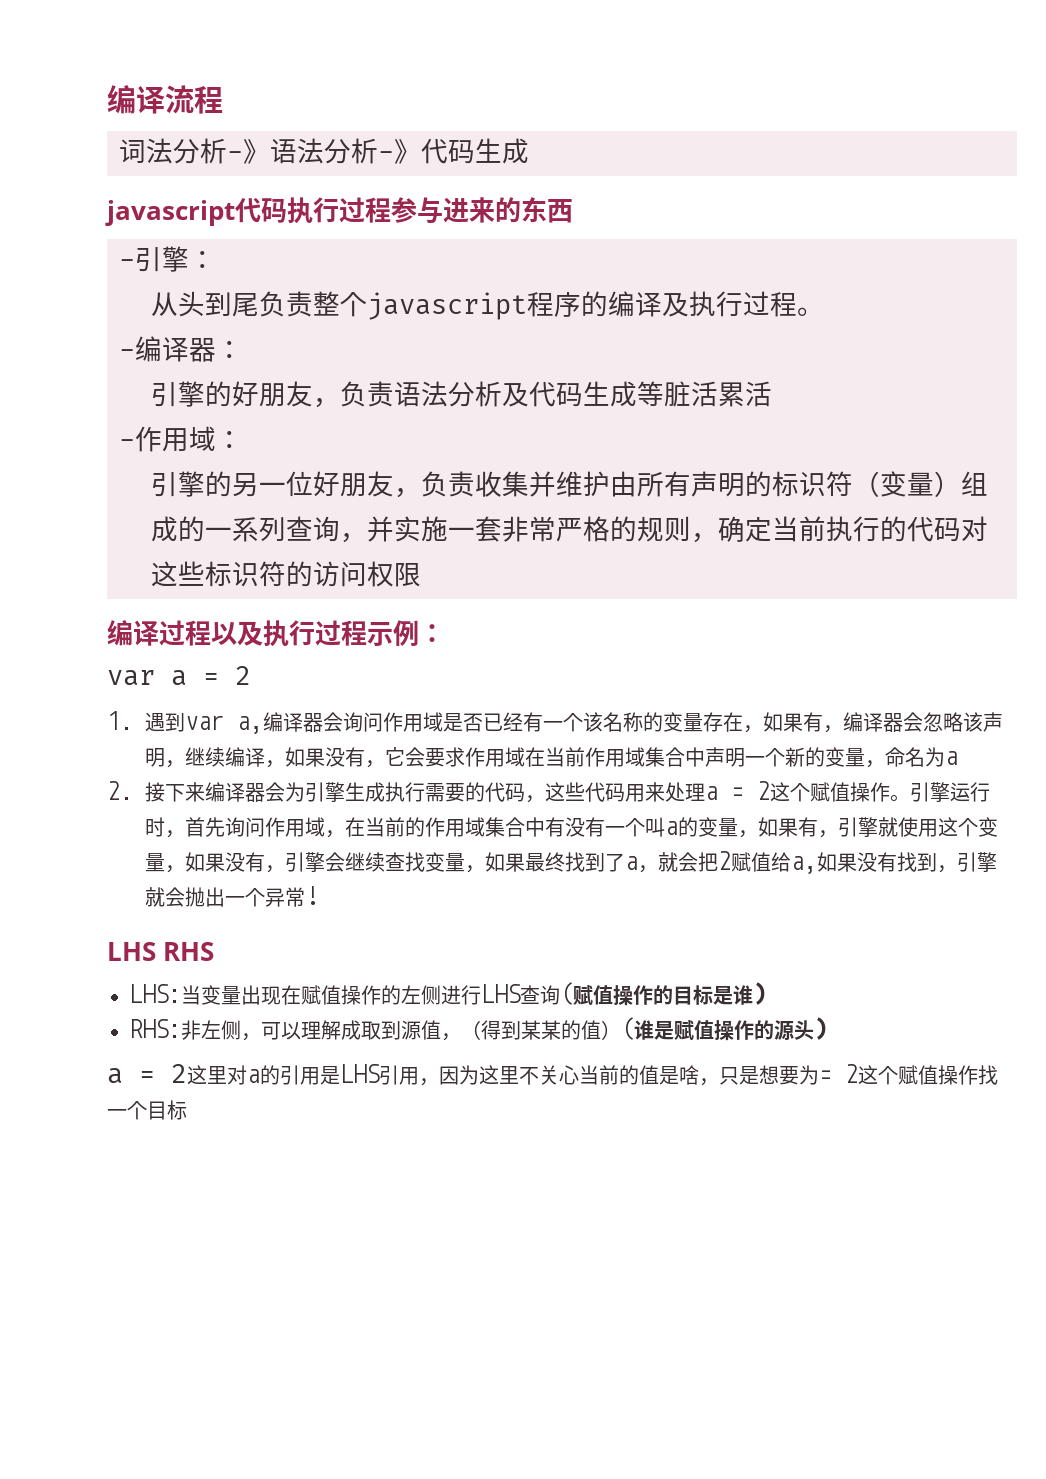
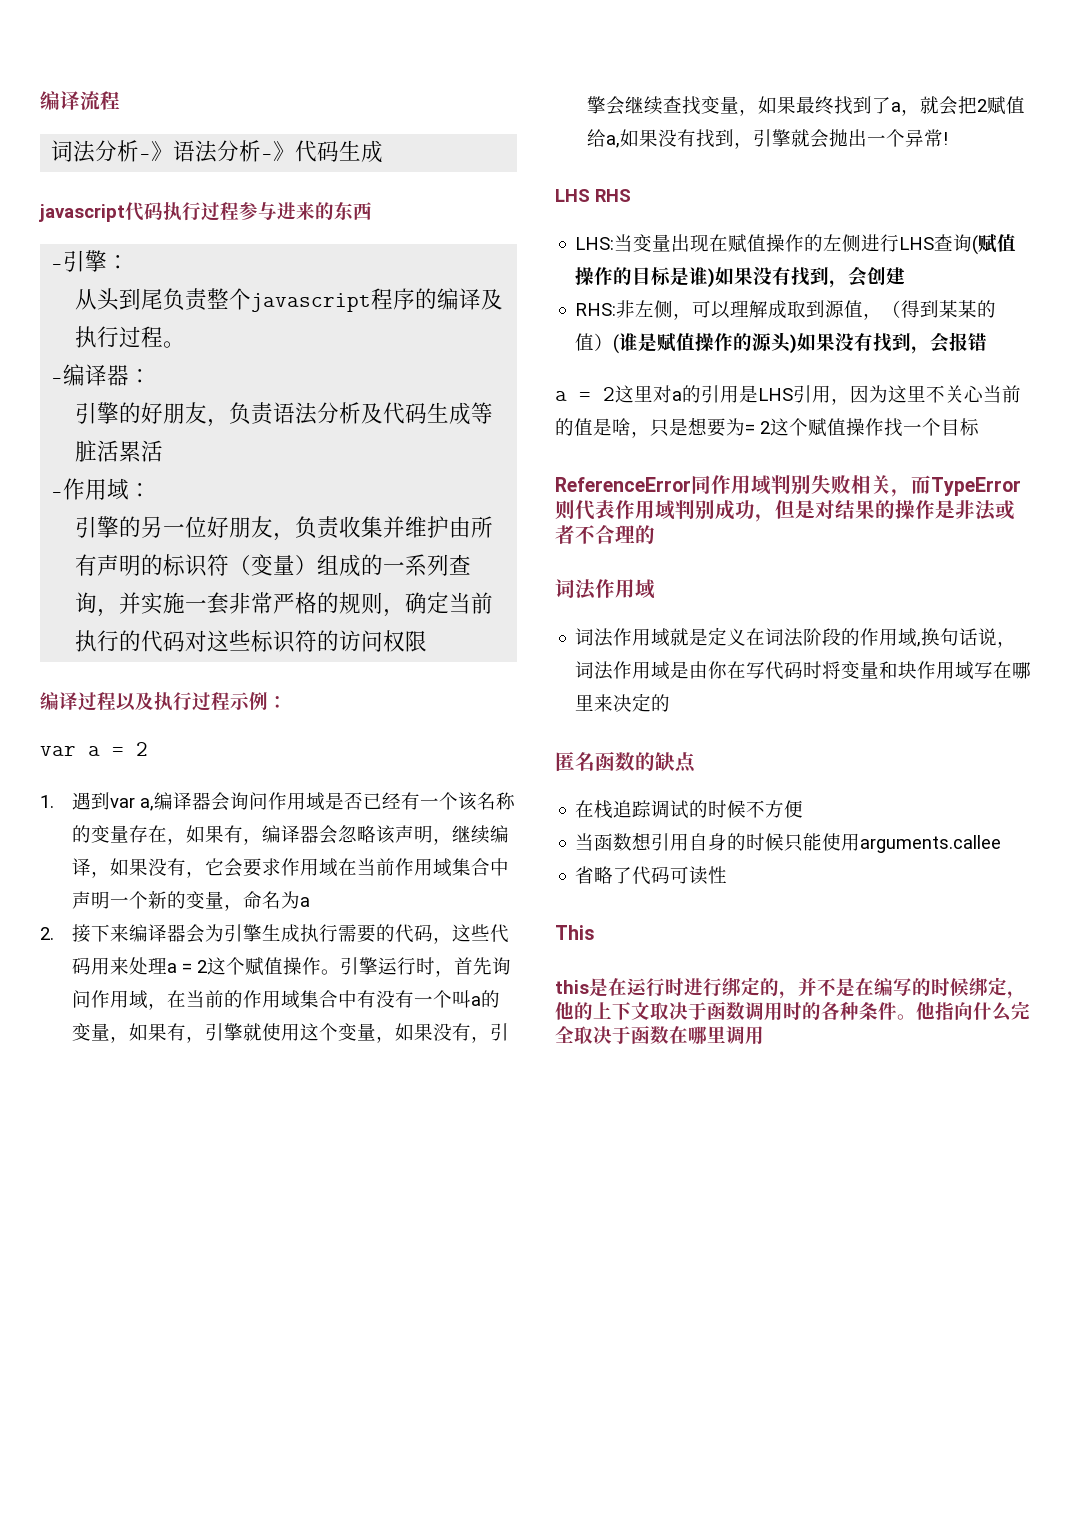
(766, 993) none -> [715,266,906,288] 如果没有找到，会创建
(827, 1028) none -> [797,332,988,354] 如果没有找到，会报错
(187, 1110) none -> [555,475,1021,497] [555,500,1015,522] [555,525,655,544] [555,579,655,600] [575,627,1017,648] [575,661,1032,680] [575,693,671,712] [555,751,696,773] [575,800,804,819] [575,832,1002,853] [575,866,728,885] [555,925,595,940] [555,977,1026,999] [555,1001,1030,1021] [555,1025,764,1045] // ReferenceError同作用域判别失败相关，而TypeError则代表作用域判别成功，但是对结果的操作是非法或者不合理的 // 词法作用域 // 词法作用域就是定义在词法阶段的作用域,换句话说，词法作用域是由你在写代码时将变量和块作用域写在哪里来决定的 // 匿名函数的缺点 // 在栈追踪调试的时候不方便 // 当函数想引用自身的时候只能使用arguments.callee // 省略了代码可读性 // This // this是在运行时进行绑定的，并不是在编写的时候绑定，他的上下文取决于函数调用时的各种条件。他指向什么完全取决于函数在哪里调用

